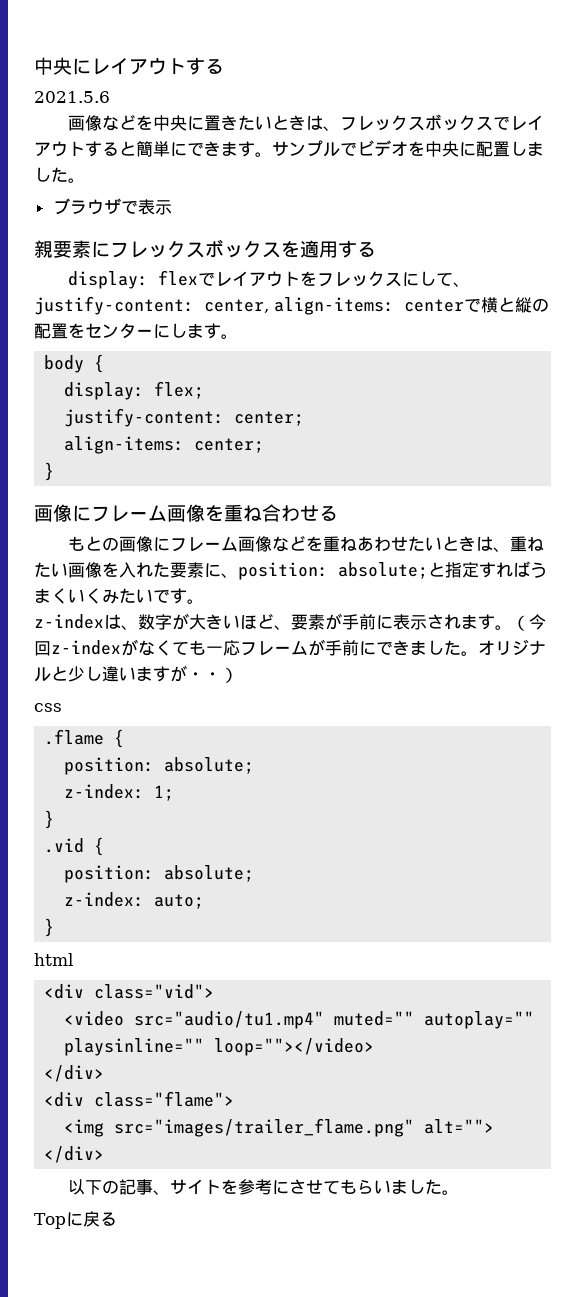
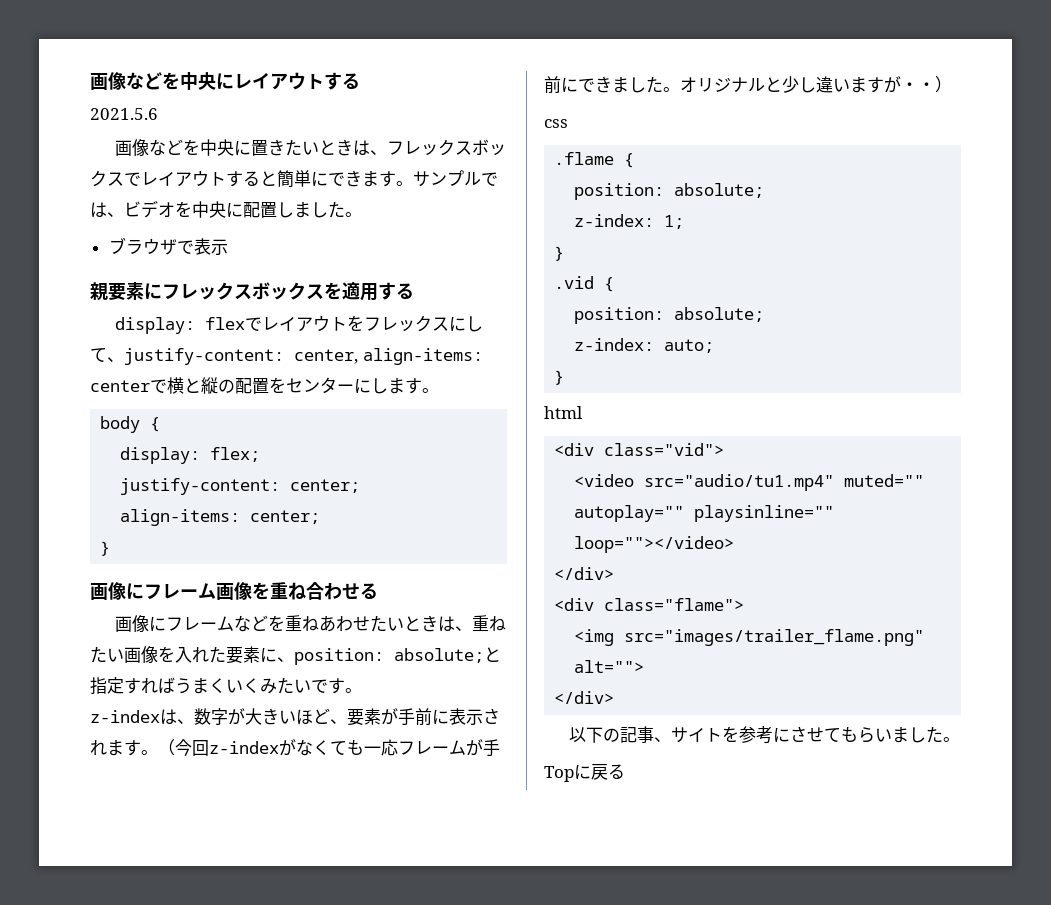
(34, 66) none -> [90,72,180,90] 画像などを
(357, 149) none -> [90,202,124,218] は、
[68,536,273,552] もとの画像にフレーム画像 -> [115,615,235,632] 画像にフレーム

